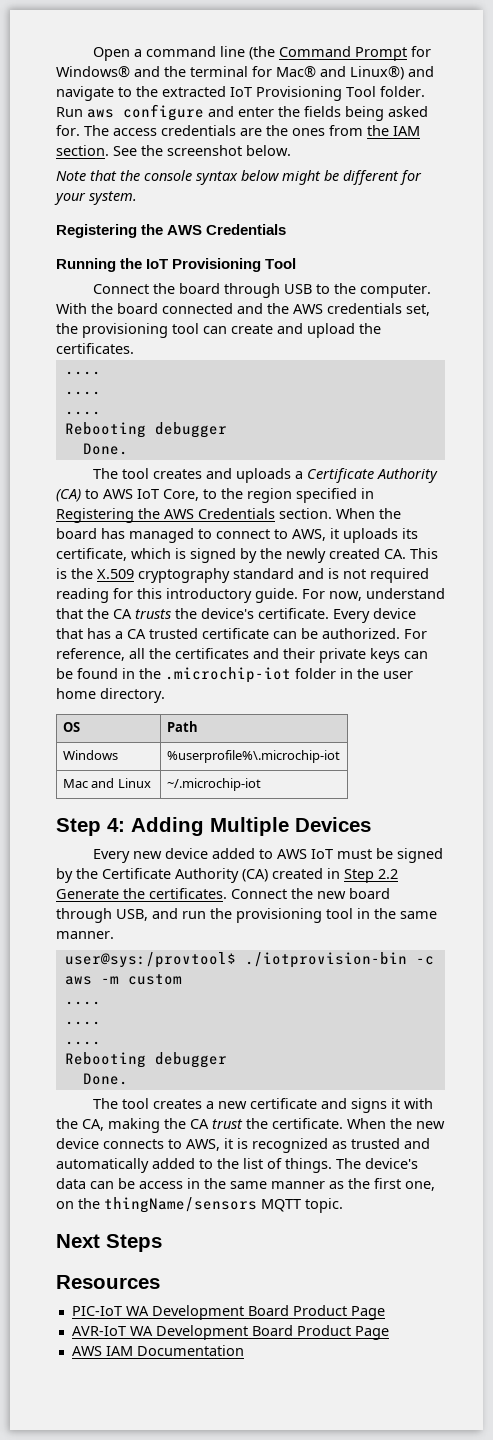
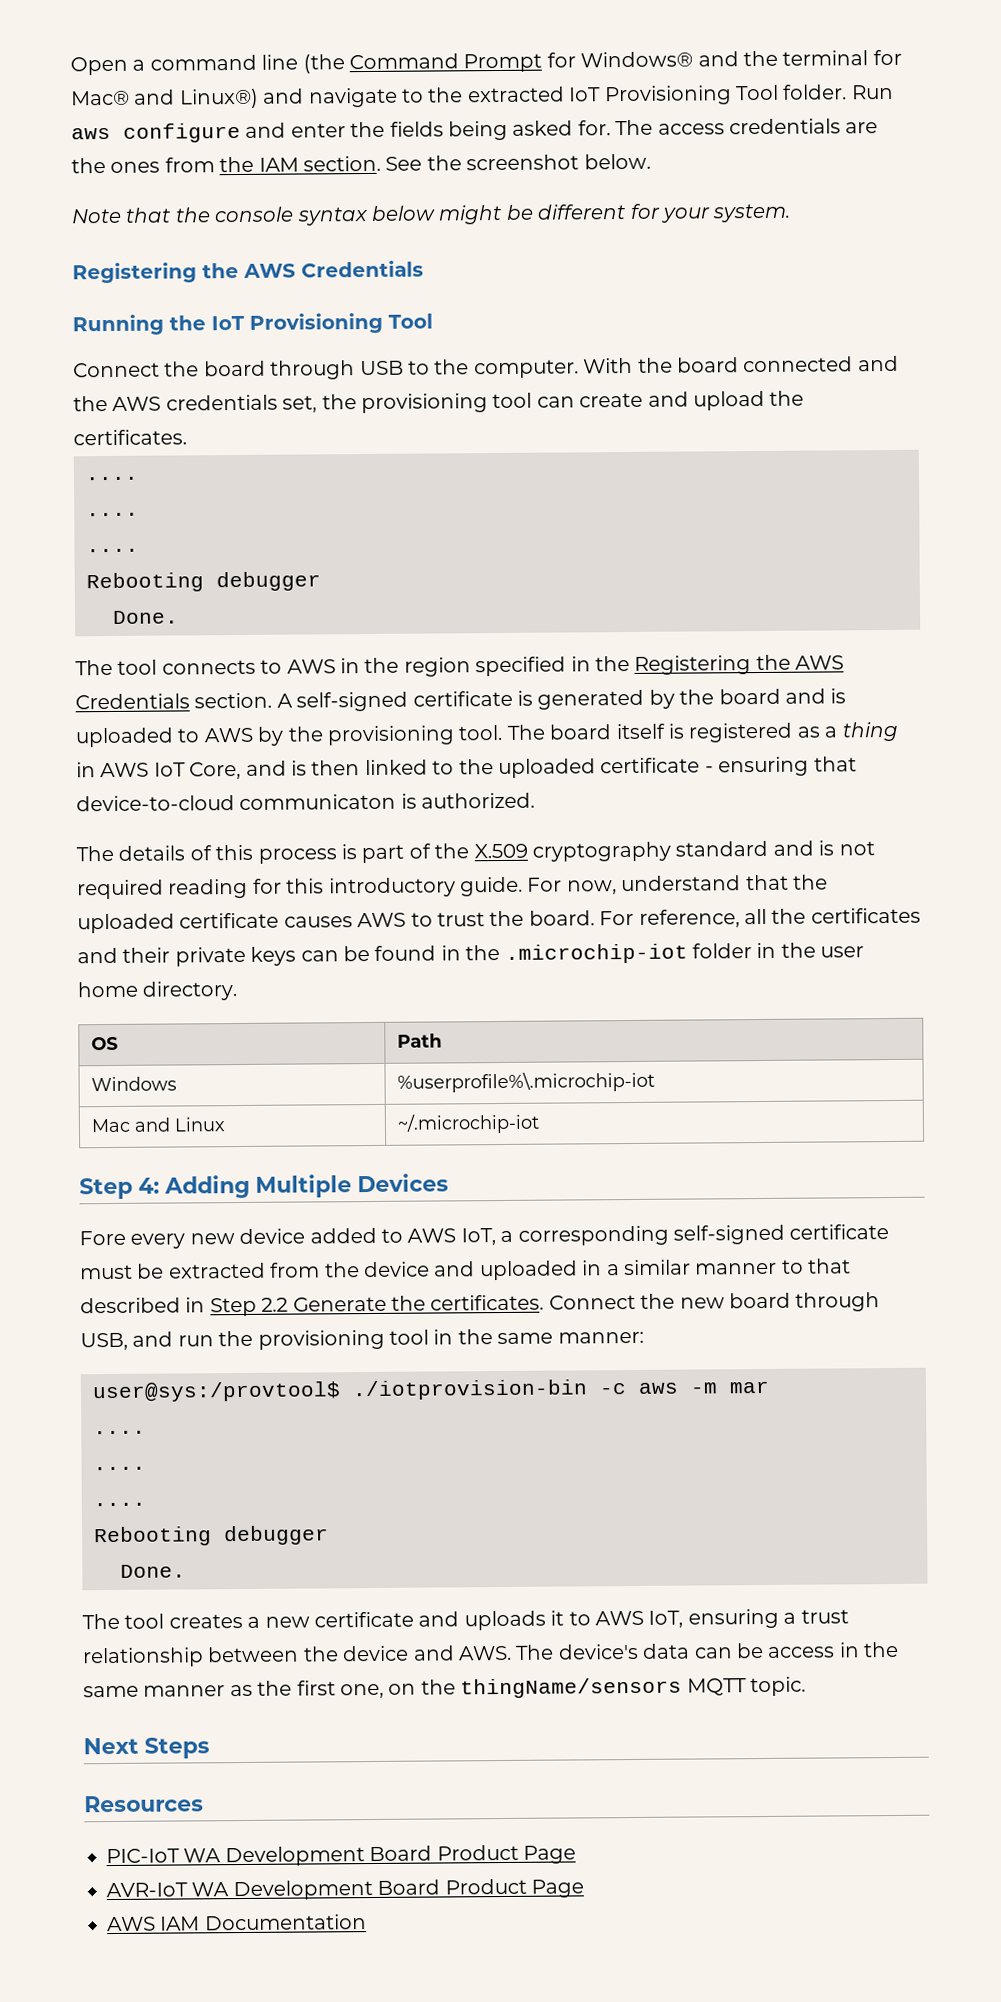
[152,468,438,483] [56,489,217,502] creates and uploads a Certificate Authority (CA) to AWS IoT Core, to -> [161,658,360,675] connects to AWS in
(374, 493) none -> [594,656,630,672] the
[336,508,401,519] [56,528,418,543] [56,548,438,563] [56,568,67,579] When the board has managed to connect to AWS, it uploads its certificate, which is signed by the newly created CA. This is -> [276,688,847,712] [75,721,899,748] [76,756,857,780] [76,792,536,812] [76,843,431,864] A self-signed certificate is generated by the board and is uploaded to AWS by the provisioning tool. The board itself is registered as a thing in AWS IoT Core, and is then linked to the uploaded certificate - ensuring that device-to-cloud communicaton is authorized. // The details of this process is part of
[113,608,416,623] [56,628,400,639] CA trusts the device's certificate. Every device that has a CA trusted certificate can be authorized. -> [77,910,595,934] uploaded certificate causes AWS to trust the board.
[92,849,130,863] Every -> [79,1230,186,1249] Fore every
[310,848,443,863] [56,868,323,883] IoT must be signed by the Certificate Authority (CA) created -> [460,1224,890,1246] [80,1258,852,1281] [80,1297,181,1314] IoT, a corresponding self-signed certificate must be extracted from the device and uploaded in a similar manner to that described
[56,931,114,939] manner. -> [557,1331,644,1344] manner:
[127,974,182,985] custom -> [729,1380,770,1394] mar
[350,1098,433,1113] [56,1118,445,1133] [56,1138,430,1153] [56,1158,332,1173] signs it with the CA, making the CA trust the certificate. When the new device connects to AWS, it is recognized as trusted and automatically added to the list of things. -> [463,1608,849,1631] [82,1645,512,1668] uploads it to AWS IoT, ensuring a trust relationship between the device and AWS.

